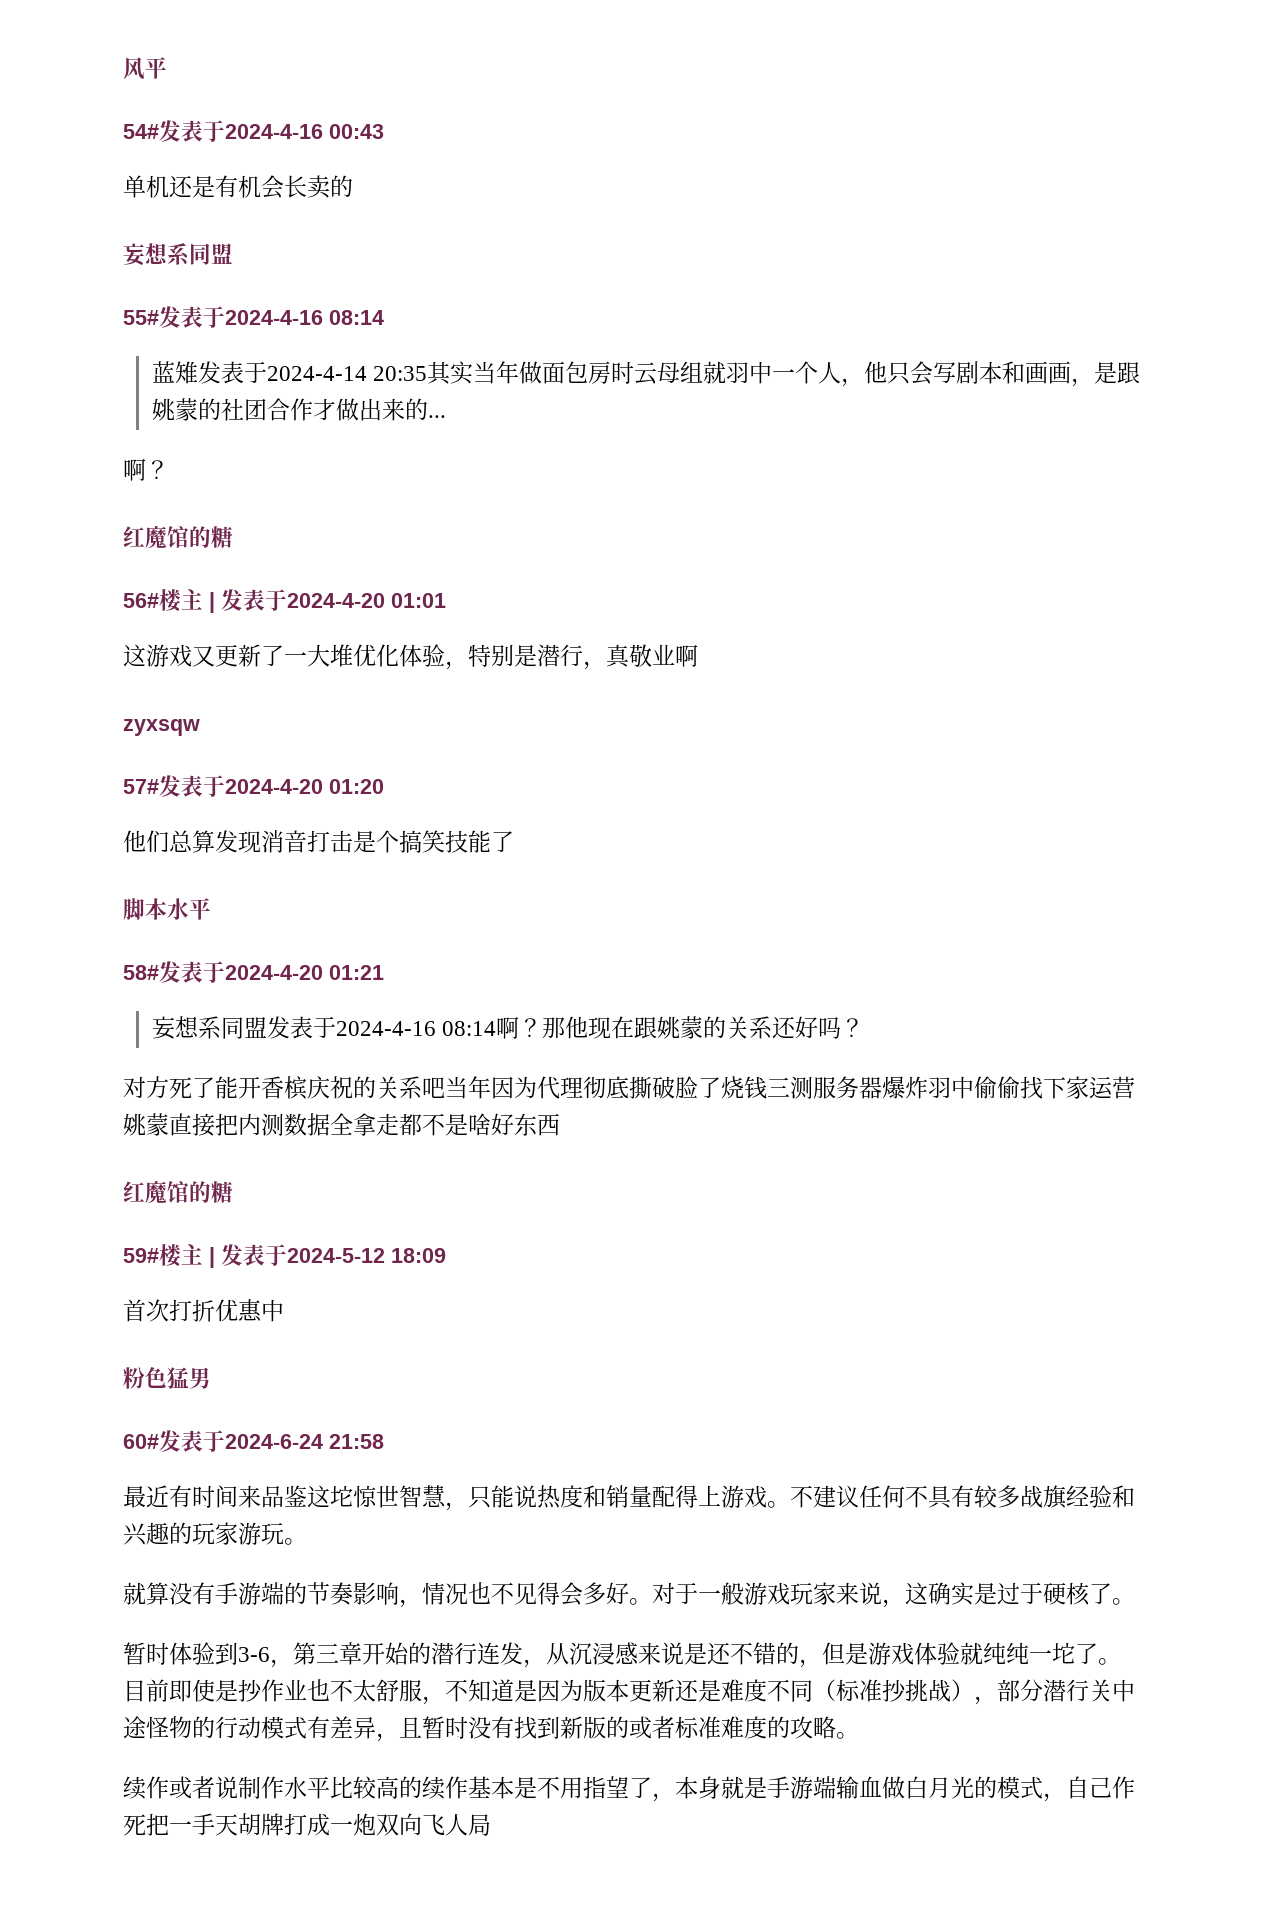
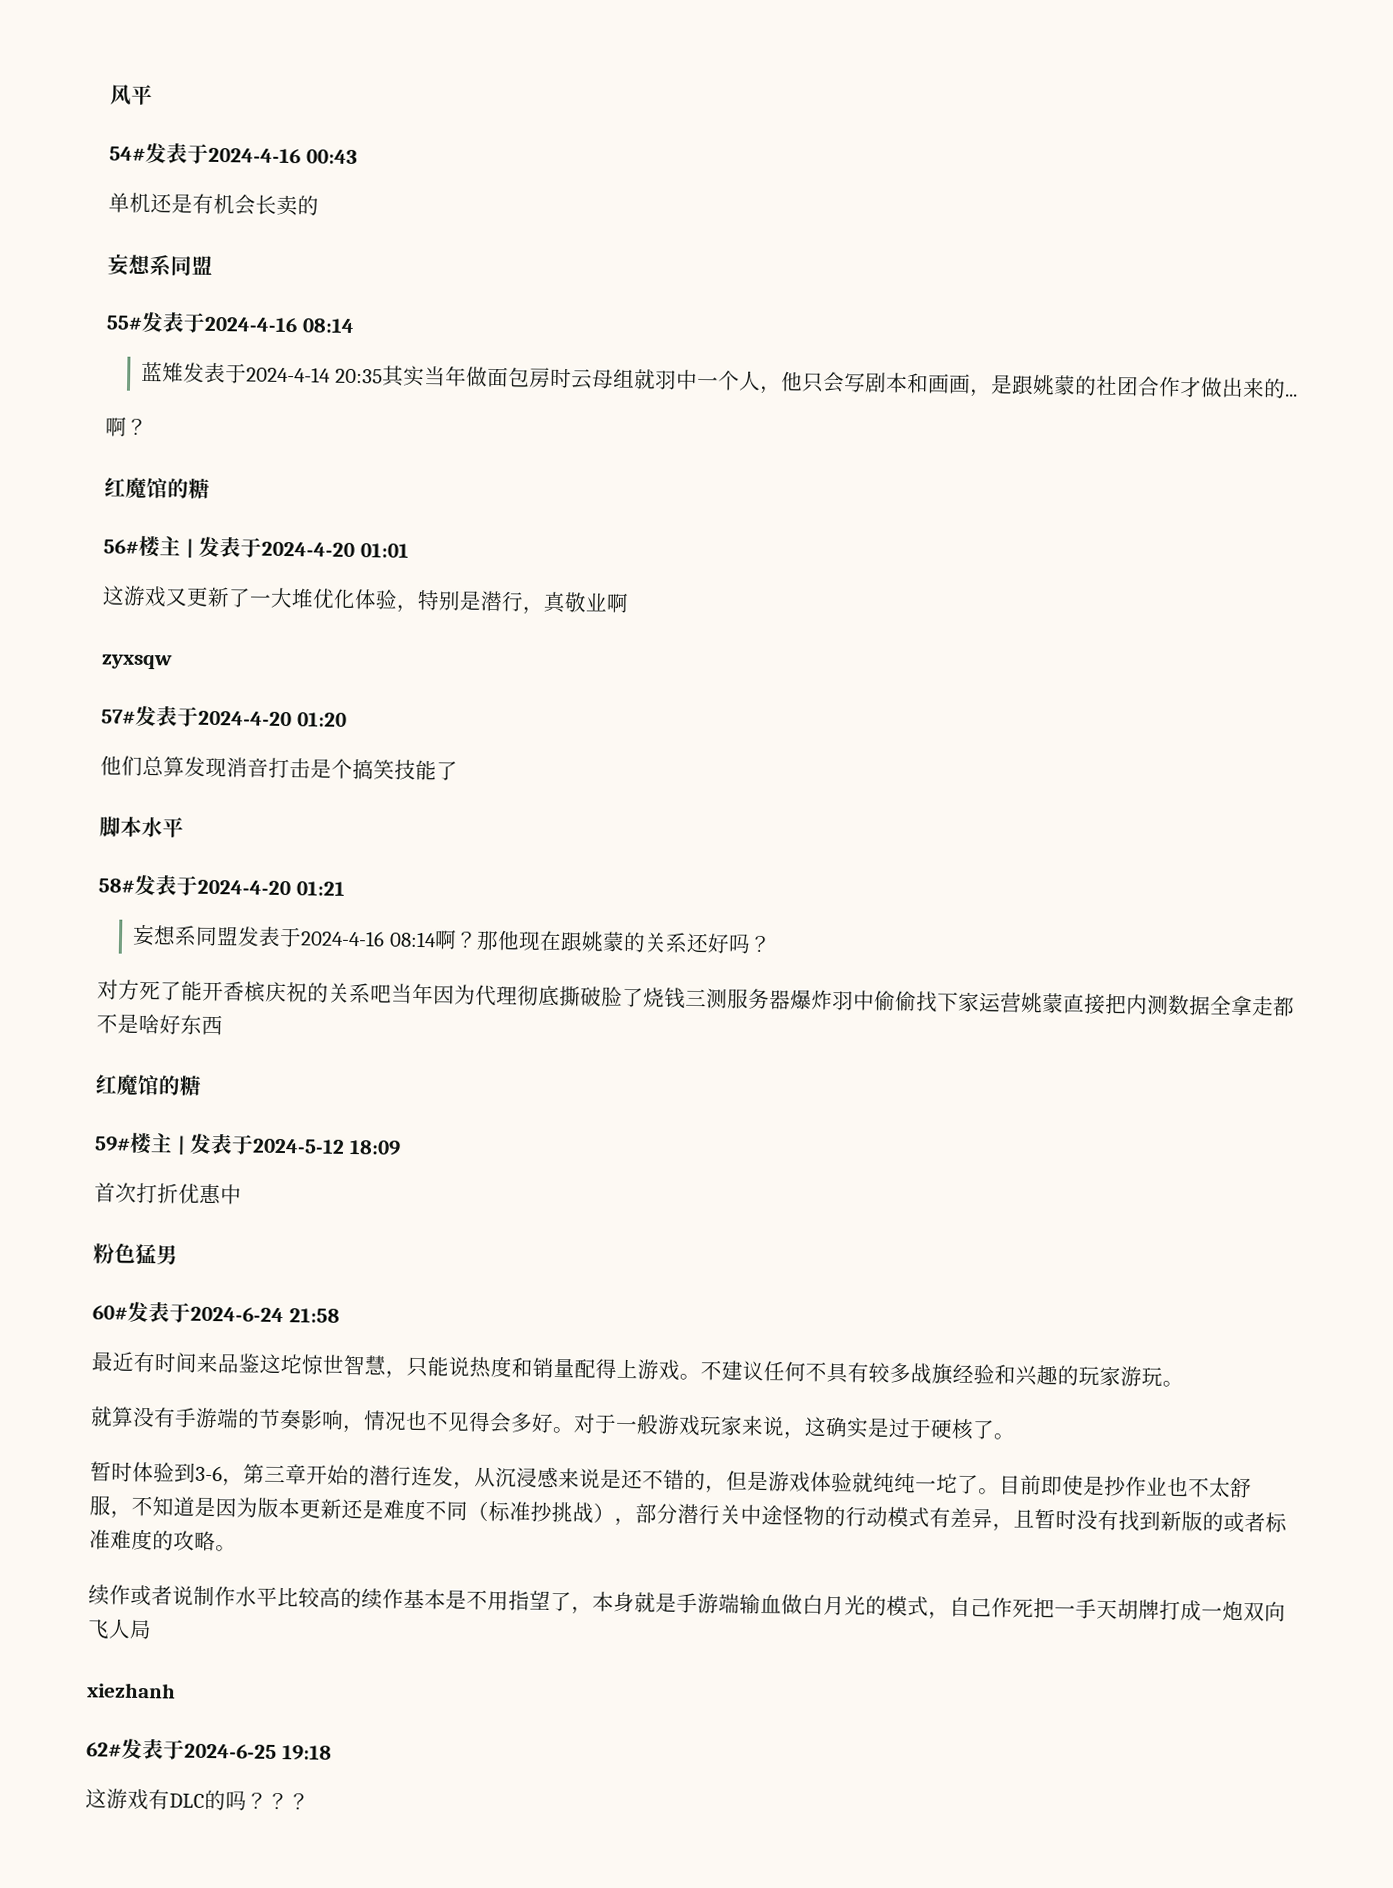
(491, 1825) none -> [87,1682,176,1699] [86,1738,332,1761] [85,1788,310,1811] // xiezhanh // 62#发表于2024-6-25 19:18 // 这游戏有DLC的吗？？？

